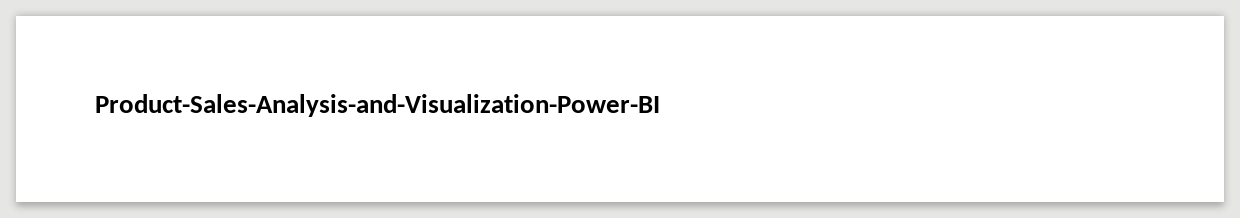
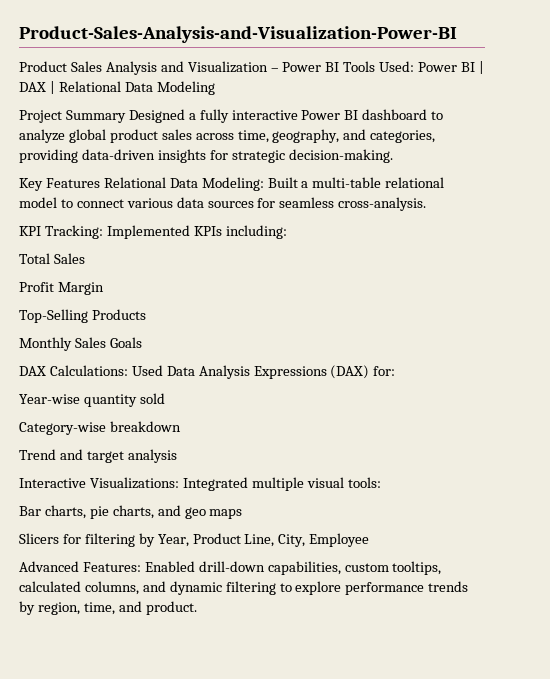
(660, 105) none -> [19,61,484,75] [19,81,215,95] [19,109,444,123] [19,129,436,143] [19,149,393,163] [19,177,445,191] [19,197,427,211] [19,225,287,239] [19,253,85,264] [19,282,104,295] [19,309,146,323] [19,337,142,351] [19,365,396,379] [19,393,165,407] [19,421,181,435] [19,449,177,463] [19,477,381,491] [19,505,243,519] [19,533,370,547] [19,561,442,575] [19,581,469,595] [19,601,197,615] // Product Sales Analysis and Visualization – Power BI Tools Used: Power BI | DAX | Relational Data Modeling // Project Summary Designed a fully interactive Power BI dashboard to analyze global product sales across time, geography, and categories, providing data-driven insights for strategic decision-making. // Key Features Relational Data Modeling: Built a multi-table relational model to connect various data sources for seamless cross-analysis. // KPI Tracking: Implemented KPIs including: // Total Sales // Profit Margin // Top-Selling Products // Monthly Sales Goals // DAX Calculations: Used Data Analysis Expressions (DAX) for: // Year-wise quantity sold // Category-wise breakdown // Trend and target analysis // Interactive Visualizations: Integrated multiple visual tools: // Bar charts, pie charts, and geo maps // Slicers for filtering by Year, Product Line, City, Employee // Advanced Features: Enabled drill-down capabilities, custom tooltips, calculated columns, and dynamic filtering to explore performance trends by region, time, and product.

